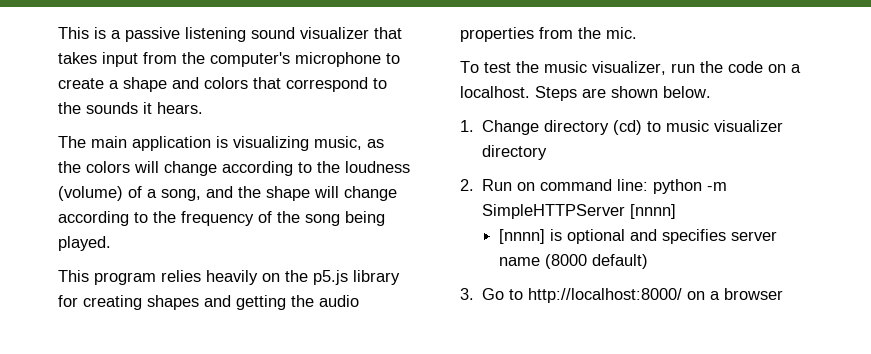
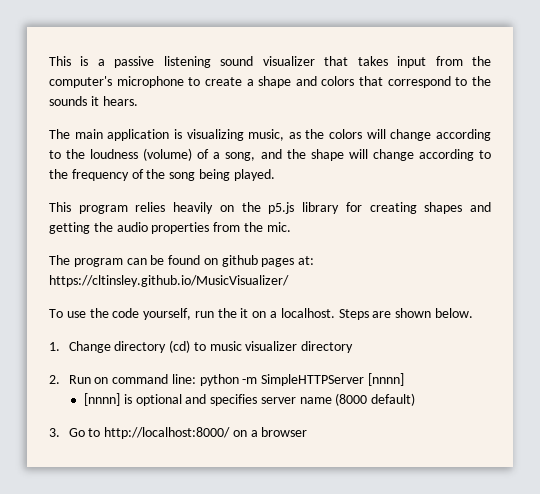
[460,61,666,75] To test the music visualizer, -> [49,255,315,267] [49,275,289,287] [49,308,192,320] The program can be found on github pages at: https://cltinsley.github.io/MusicVisualizer/ // To use the code yourself,
[728,61,763,73] code -> [240,308,249,318] it

